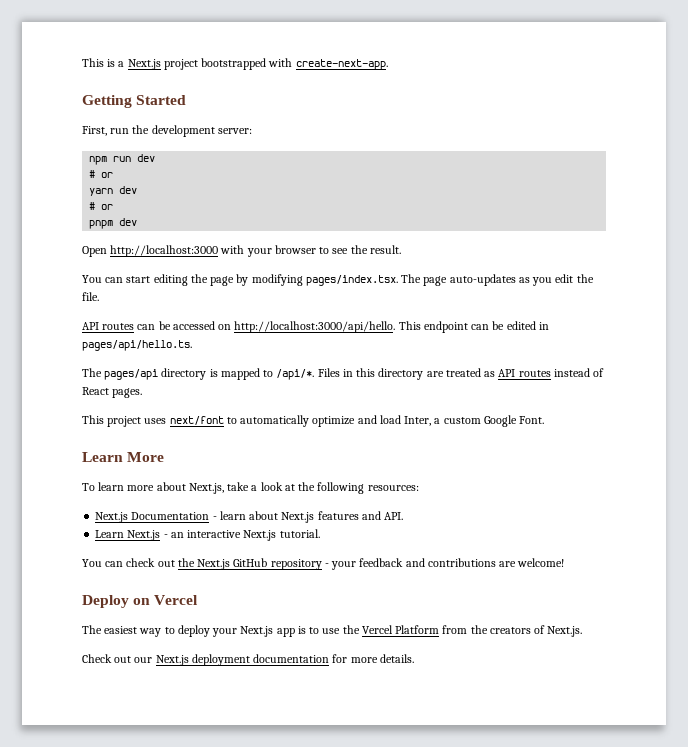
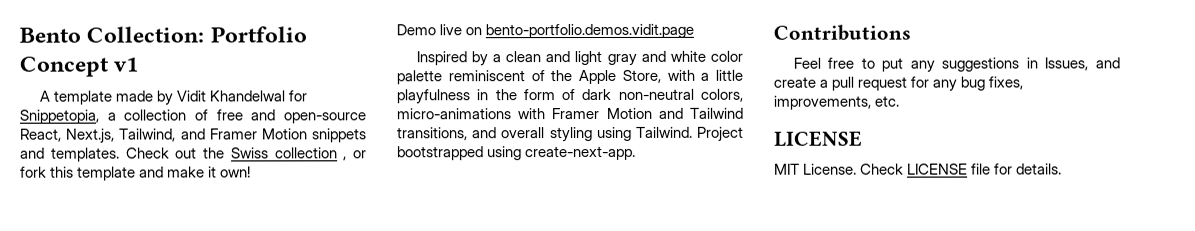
[82,58,388,70] [82,95,187,108] [82,125,252,137] [89,154,156,165] [89,170,114,178] [89,186,138,196] [89,202,114,210] [89,218,138,229] [82,245,401,257] [82,274,594,286] [82,292,99,301] [82,321,549,333] [82,340,192,351] [82,368,605,380] [82,387,143,398] [82,415,545,427] [82,452,165,462] [82,482,419,494] [95,511,404,523] [95,529,320,541] [82,558,565,570] [82,595,199,608] [82,625,583,637] [82,654,378,666] This is a Next.js project bootstrapped with create-next-app. // Getting Started // First, run the development server: // npm run dev // # or // yarn dev // # or // pnpm dev // Open http://localhost:3000 with your browser to see the result. // You can start editing the page by modifying pages/index.tsx. The page auto-updates as you edit the file. // API routes can be accessed on http://localhost:3000/api/hello. This endpoint can be edited in pages/api/hello.ts. // The pages/api directory is mapped to /api/*. Files in this directory are treated as API routes instead of React pages. // This project uses next/font to automatically optimize and load Inter, a custom Google Font. // Learn More // To learn more about Next.js, take a look at the following resources: // Next.js Documentation - learn about Next.js features and API. // Learn Next.js - an interactive Next.js tutorial. // You can check out the Next.js GitHub repository - your feedback and contributions are welcome! // Deploy on Vercel // The easiest way to deploy your Next.js app is to use the Vercel Platform from the creators of Next.js. // Check out our Next.js deployment documentation for more -> [19,26,307,43] [19,56,139,77] [38,90,308,106] [19,109,367,124] [20,128,367,144] [20,147,367,162] [20,166,252,181] [396,23,695,39] [415,50,743,67] [396,69,743,85] [396,88,743,105] [396,107,744,120] [397,126,744,143] [397,145,637,161] [773,24,911,41] [792,57,1120,73] [773,76,1024,92] [773,95,900,110] [774,130,863,147] [774,163,1014,175] Bento Collection: Portfolio Concept v1 // A template made by Vidit Khandelwal for Snippetopia, a collection of free and open-source React, Next.js, Tailwind, and Framer Motion snippets and templates. Check out the Swiss collection , or fork this template and make it own! // Demo live on bento-portfolio.demos.vidit.page // Inspired by a clean and light gray and white color palette reminiscent of the Apple Store, with a little playfulness in the form of dark non-neutral colors, micro-animations with Framer Motion and Tailwind transitions, and overall styling using Tailwind. Project bootstrapped using create-next-app. // Contributions // Feel free to put any suggestions in Issues, and create a pull request for any bug fixes, improvements, etc. // LICENSE // MIT License. Check LICENSE file for

